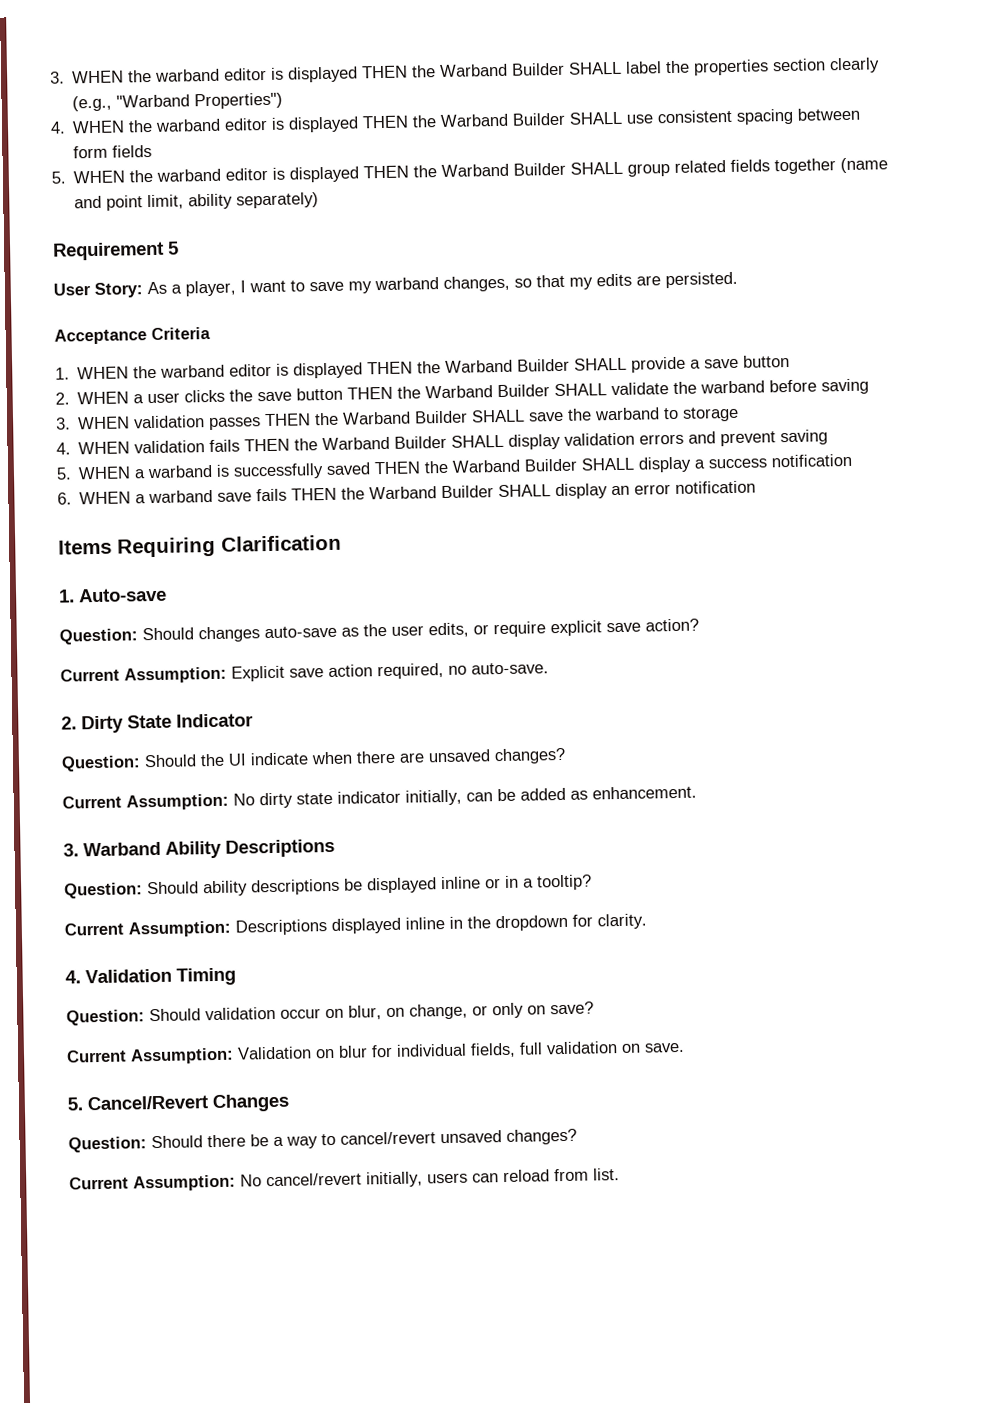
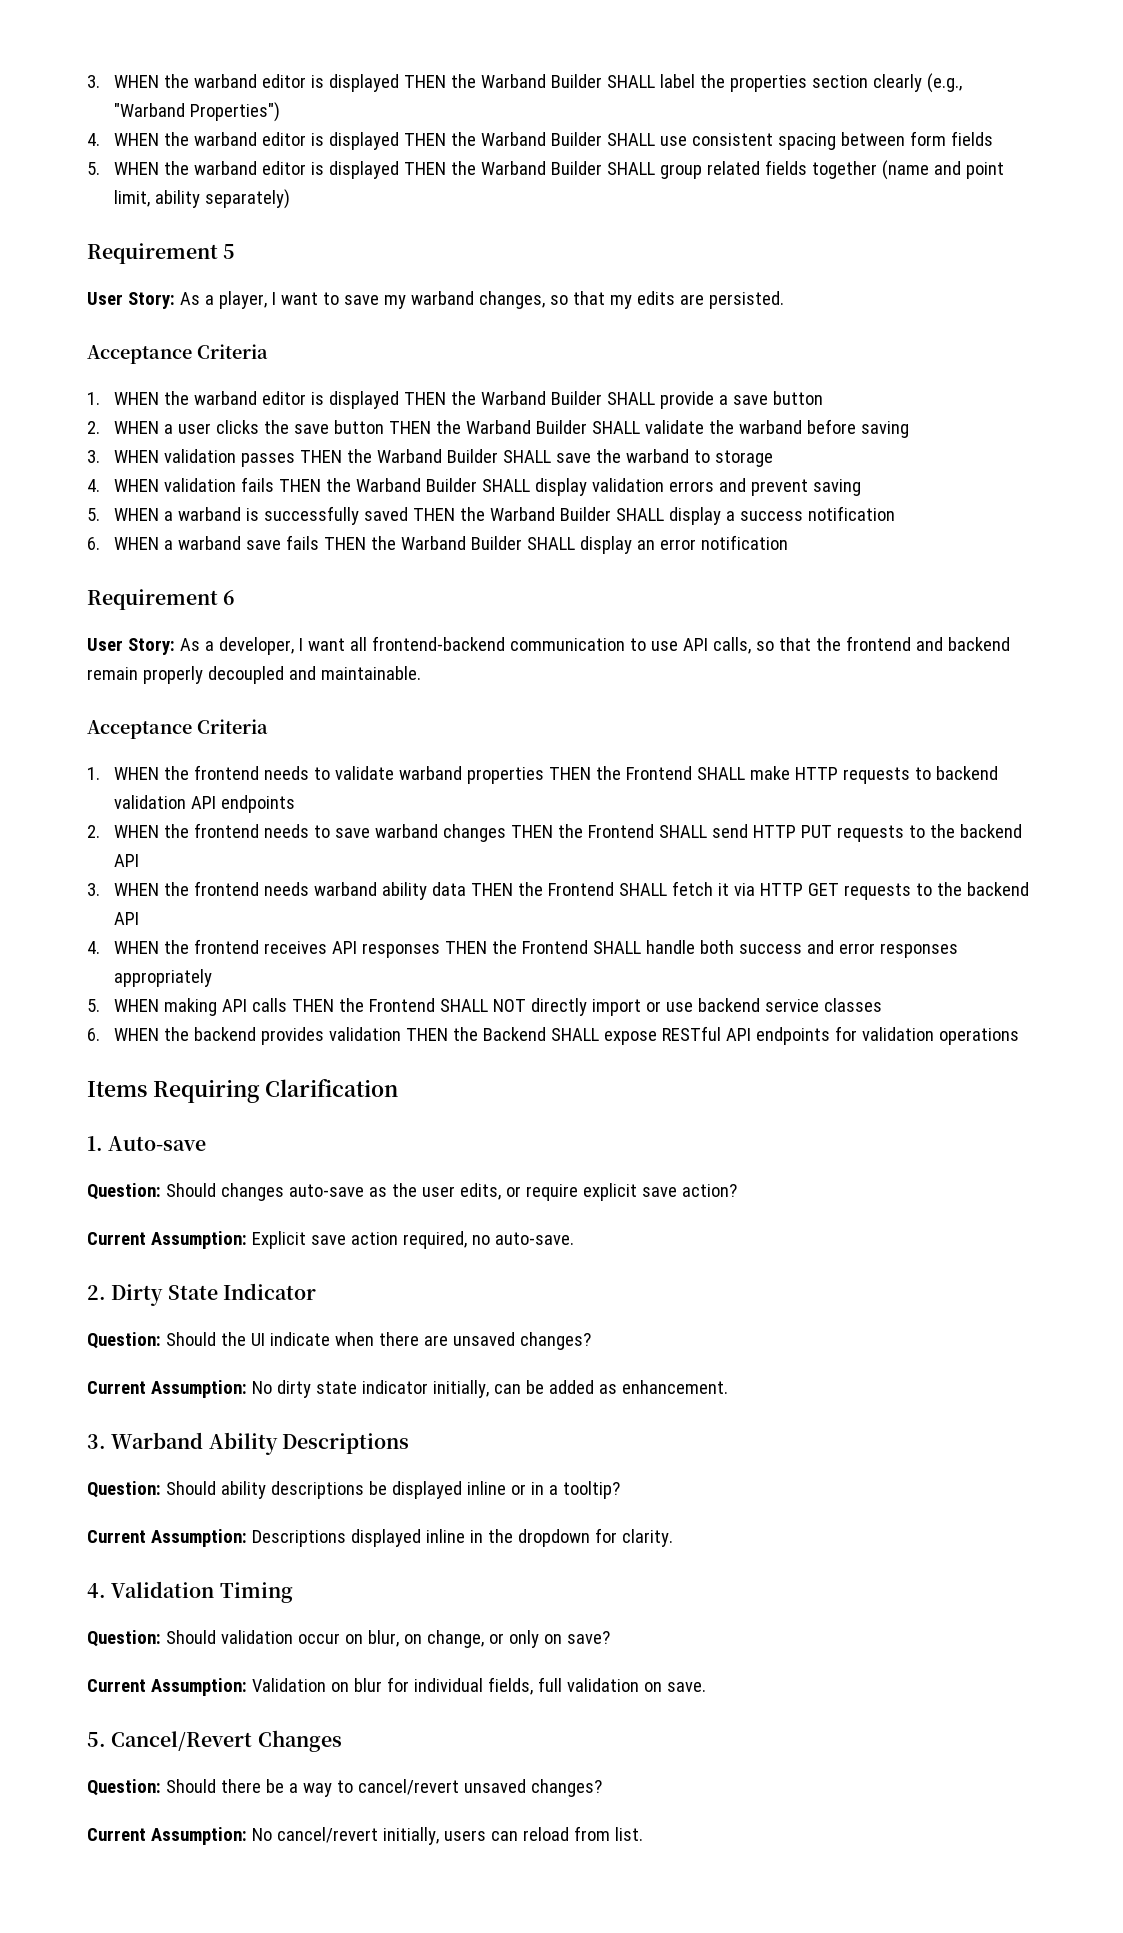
(757, 487) none -> [87,589,236,610] [87,636,1010,655] [87,666,421,684] [87,719,268,739] [87,765,999,784] [114,795,296,813] [87,823,1023,842] [114,854,140,867] [87,881,1030,900] [114,912,140,925] [87,939,959,958] [114,969,213,987] [87,998,883,1016] [87,1026,1020,1045] // Requirement 6 // User Story: As a developer, I want all frontend-backend communication to use API calls, so that the frontend and backend remain properly decoupled and maintainable. // Acceptance Criteria // 1. WHEN the frontend needs to validate warband properties THEN the Frontend SHALL make HTTP requests to backend validation API endpoints // 2. WHEN the frontend needs to save warband changes THEN the Frontend SHALL send HTTP PUT requests to the backend API // 3. WHEN the frontend needs warband ability data THEN the Frontend SHALL fetch it via HTTP GET requests to the backend API // 4. WHEN the frontend receives API responses THEN the Frontend SHALL handle both success and error responses appropriately // 5. WHEN making API calls THEN the Frontend SHALL NOT directly import or use backend service classes // 6. WHEN the backend provides validation THEN the Backend SHALL expose RESTful API endpoints for validation operations

